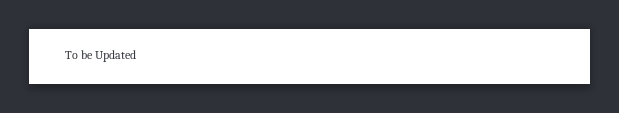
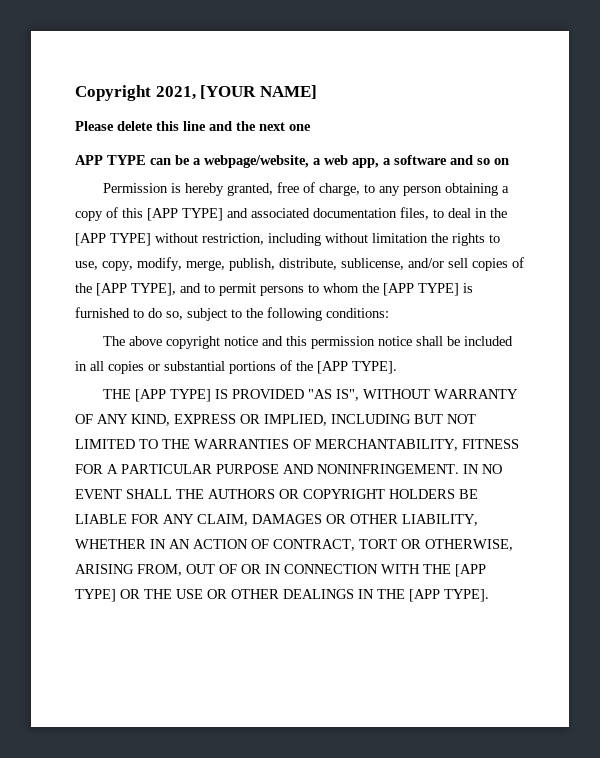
[65,50,137,62] To be Updated -> [75,85,317,101] [75,121,311,131] [75,155,509,168] [102,182,509,196] [75,207,507,221] [75,233,500,246] [75,257,524,271] [75,283,473,296] [75,307,389,321] [102,336,513,349] [75,360,397,374] [102,389,518,402] [75,414,476,426] [75,439,519,451] [75,464,502,474] [75,489,478,499] [75,514,478,526] [75,539,513,551] [75,564,486,577] [75,589,489,602] Copyright 2021, [YOUR NAME] // Please delete this line and the next one // APP TYPE can be a webpage/website, a web app, a software and so on // Permission is hereby granted, free of charge, to any person obtaining a copy of this [APP TYPE] and associated documentation files, to deal in the [APP TYPE] without restriction, including without limitation the rights to use, copy, modify, merge, publish, distribute, sublicense, and/or sell copies of the [APP TYPE], and to permit persons to whom the [APP TYPE] is furnished to do so, subject to the following conditions: // The above copyright notice and this permission notice shall be included in all copies or substantial portions of the [APP TYPE]. // THE [APP TYPE] IS PROVIDED "AS IS", WITHOUT WARRANTY OF ANY KIND, EXPRESS OR IMPLIED, INCLUDING BUT NOT LIMITED TO THE WARRANTIES OF MERCHANTABILITY, FITNESS FOR A PARTICULAR PURPOSE AND NONINFRINGEMENT. IN NO EVENT SHALL THE AUTHORS OR COPYRIGHT HOLDERS BE LIABLE FOR ANY CLAIM, DAMAGES OR OTHER LIABILITY, WHETHER IN AN ACTION OF CONTRACT, TORT OR OTHERWISE, ARISING FROM, OUT OF OR IN CONNECTION WITH THE [APP TYPE] OR THE USE OR OTHER DEALINGS IN THE [APP TYPE].

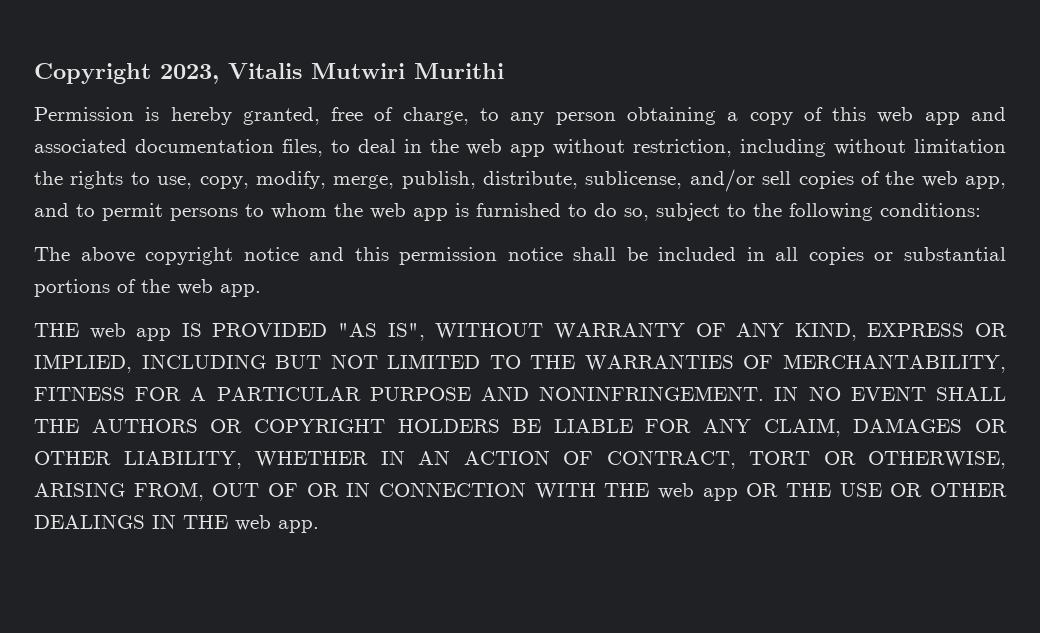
[155,85,317,100] [75,121,311,131] [75,155,509,168] 2021, [YOUR NAME] // Please delete this line and the next one // APP TYPE can be a webpage/website, a web app, a software and so on -> [160,63,504,84] 2023, Vitalis Mutwiri Murithi
[147,208,223,221] [APP TYPE] -> [877,107,960,125] web app
[75,233,151,246] [APP TYPE] -> [466,139,546,157] web app
[96,283,176,296] [APP TYPE], -> [921,171,1006,189] web app,
[383,283,459,296] [APP TYPE] -> [370,203,448,221] web app
[317,361,397,374] [102,389,211,402] [APP TYPE]. // THE [APP TYPE] -> [177,279,261,297] [34,323,172,341] web app. // THE web app
[455,564,486,577] [75,589,116,602] [APP TYPE] -> [658,483,738,501] web app
[409,589,489,602] [APP TYPE]. -> [235,515,319,533] web app.

